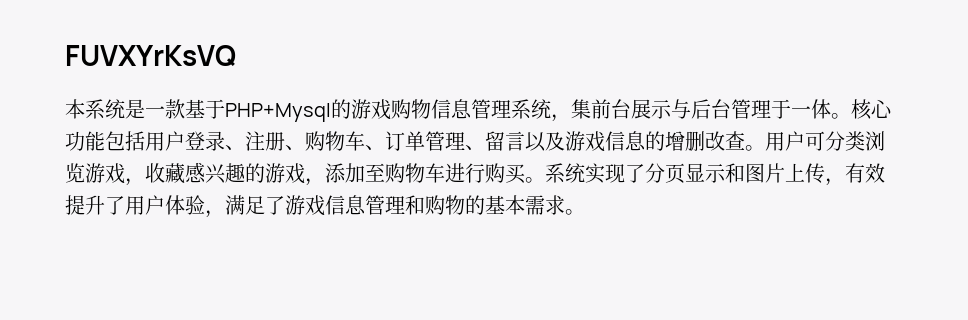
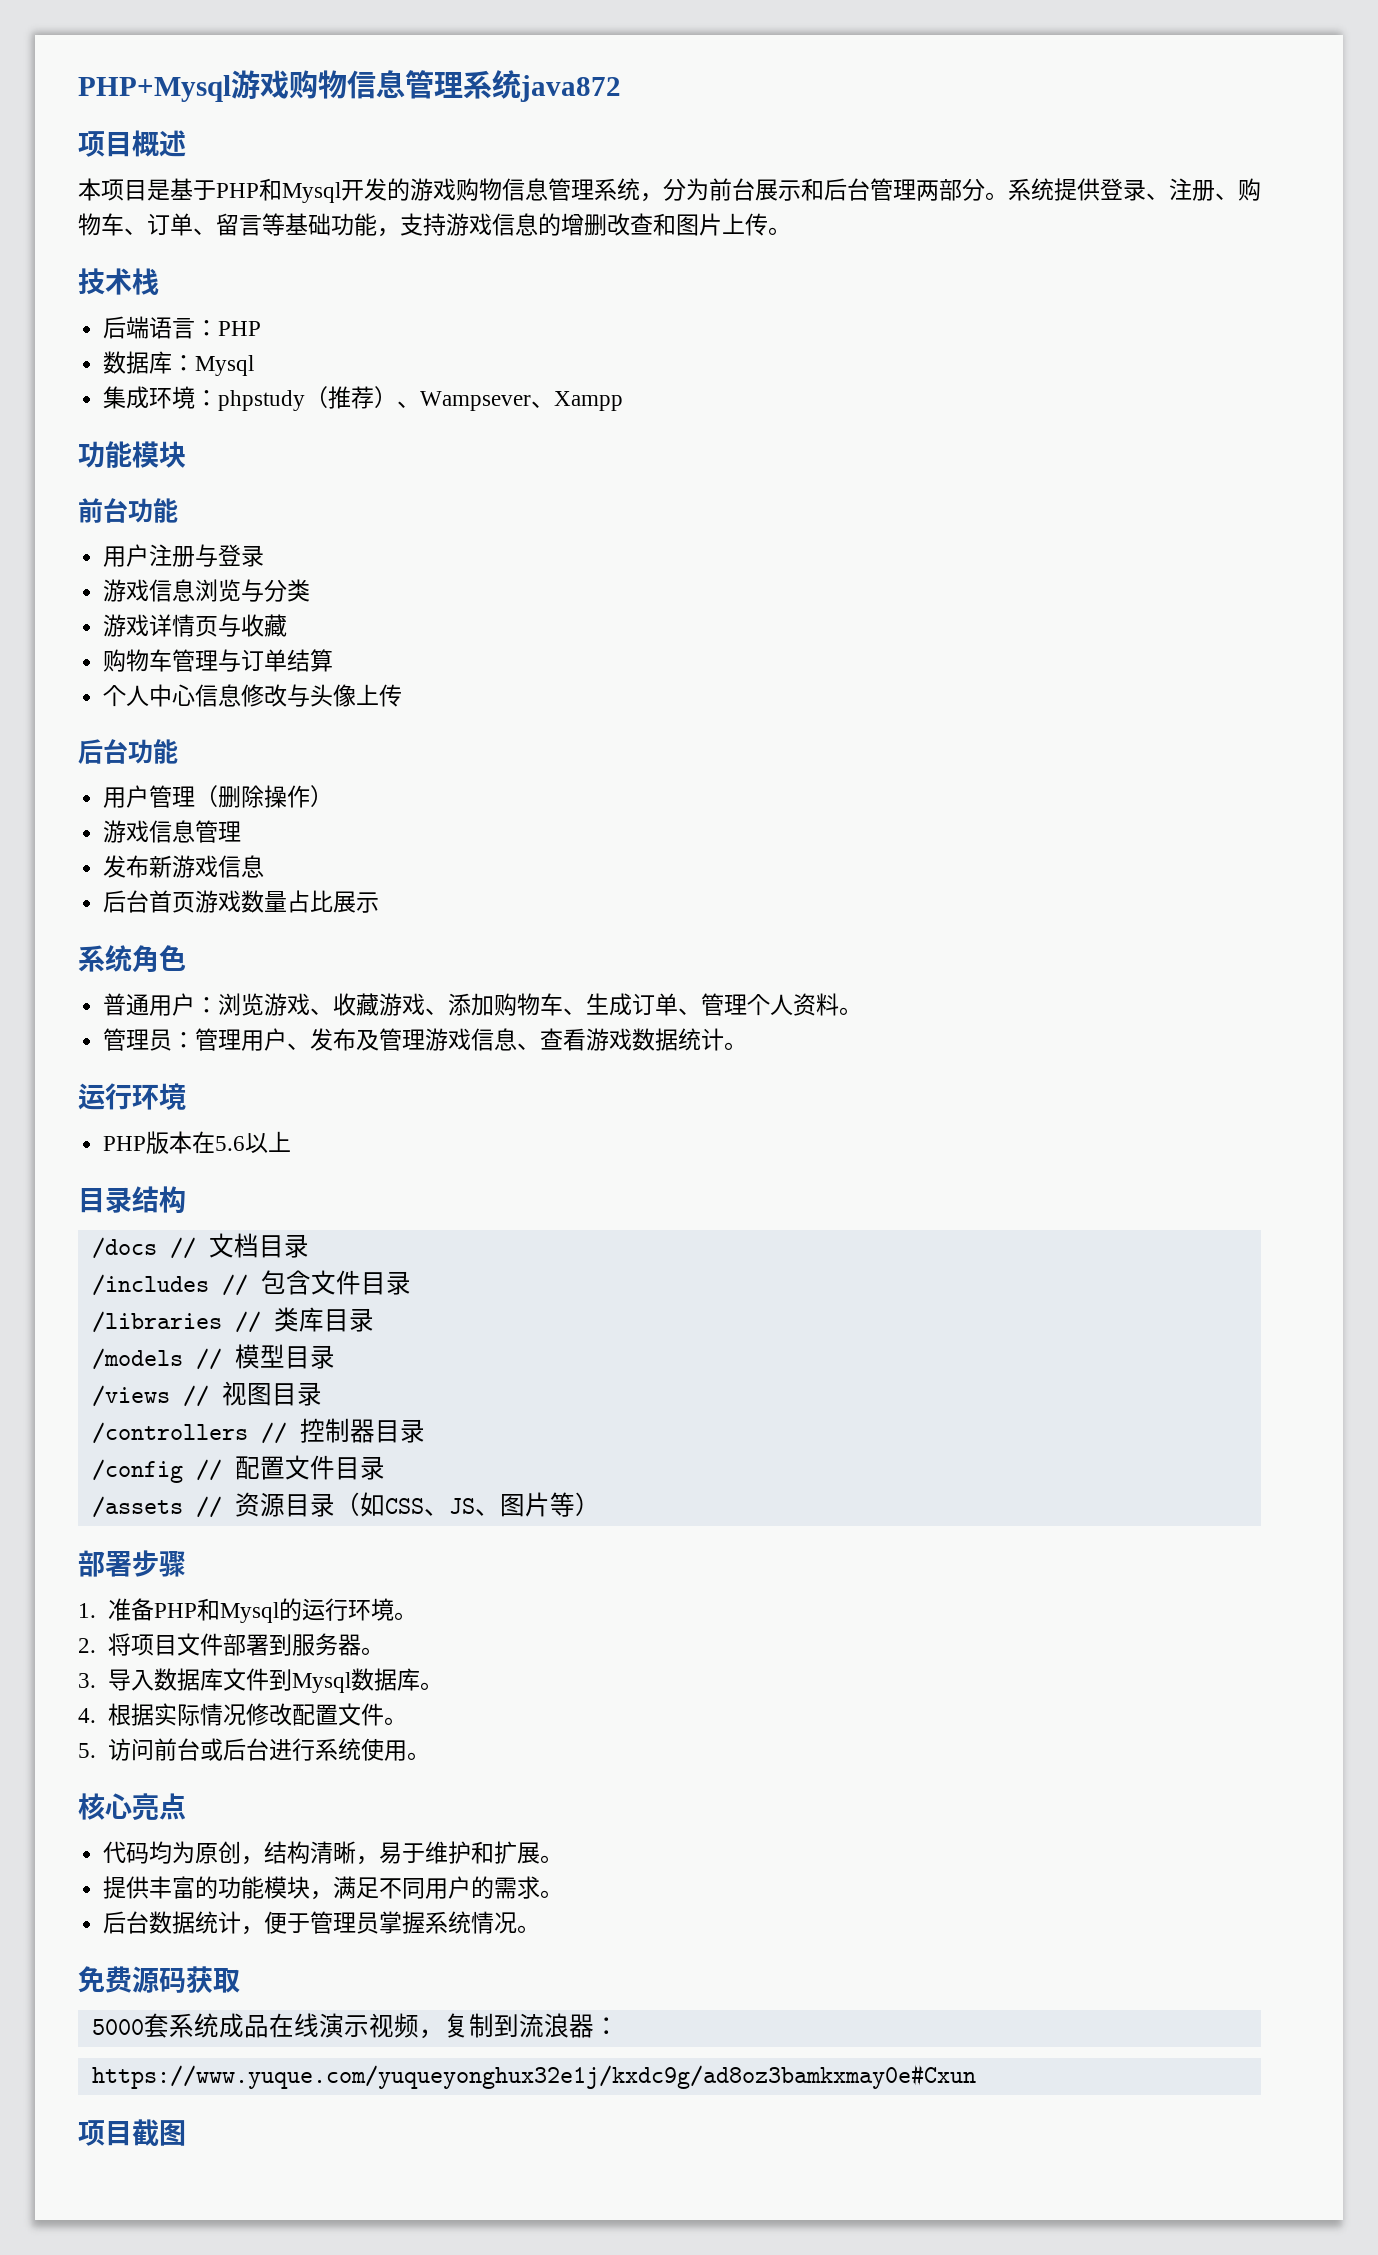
[65,45,236,67] [65,99,331,122] FUVXYrKsVQ // 本系统是一款基于PHP+Mysql -> [78,70,621,102] [78,130,186,157] [78,178,387,203] PHP+Mysql游戏购物信息管理系统java872 // 项目概述 // 本项目是基于PHP和Mysql开发
[571,99,591,119] 集 -> [663,178,709,201] 分为
[671,99,691,119] 与 -> [801,178,824,201] 和
[771,99,893,120] [65,131,185,151] 于一体。核心功能包括用户 -> [916,178,1100,201] 两部分。系统提供
[425,131,565,152] 管理、留言以及 -> [193,213,446,237] 、留言等基础功能，支持
[745,131,885,151] [65,162,885,186] [65,195,585,218] 。用户可分类浏览游戏，收藏感兴趣的游戏，添加至购物车进行购买。系统实现了分页显示和图片上传，有效提升了用户体验，满足了游戏信息管理和购物的基本需求。 -> [653,213,791,236] [78,268,159,295] [103,316,262,339] [103,351,255,376] [103,386,624,411] [78,441,186,468] [78,498,178,523] [103,544,265,567] [103,579,311,602] [103,614,288,637] [103,649,334,672] [103,684,403,707] [78,739,178,764] [103,785,334,808] [103,820,242,843] [103,855,265,878] [103,890,380,913] [78,945,186,973] [103,993,863,1016] [103,1028,748,1051] [78,1083,186,1110] [103,1131,292,1154] [78,1186,186,1214] [91,1233,309,1259] [91,1270,411,1296] [91,1307,374,1333] [91,1344,335,1370] [91,1381,322,1407] [91,1418,425,1444] [91,1455,385,1483] [91,1492,600,1518] [78,1550,186,1577] [78,1598,417,1623] [78,1633,384,1656] [78,1668,443,1693] [78,1703,407,1726] [78,1738,430,1761] [78,1793,186,1820] [103,1841,564,1865] [103,1876,564,1900] [103,1911,541,1935] [78,1966,240,1993] [91,2013,619,2039] [91,2064,976,2089] [78,2119,186,2146] 和图片上传。 // 技术栈 // 后端语言：PHP // 数据库：Mysql // 集成环境：phpstudy（推荐）、Wampsever、Xampp // 功能模块 // 前台功能 // 用户注册与登录 // 游戏信息浏览与分类 // 游戏详情页与收藏 // 购物车管理与订单结算 // 个人中心信息修改与头像上传 // 后台功能 // 用户管理（删除操作） // 游戏信息管理 // 发布新游戏信息 // 后台首页游戏数量占比展示 // 系统角色 // 普通用户：浏览游戏、收藏游戏、添加购物车、生成订单、管理个人资料。 // 管理员：管理用户、发布及管理游戏信息、查看游戏数据统计。 // 运行环境 // PHP版本在5.6以上 // 目录结构 // /docs // 文档目录 // /includes // 包含文件目录 // /libraries // 类库目录 // /models // 模型目录 // /views // 视图目录 // /controllers // 控制器目录 // /config // 配置文件目录 // /assets // 资源目录（如CSS、JS、图片等） // 部署步骤 // 1.准备PHP和Mysql的运行环境。 // 2.将项目文件部署到服务器。 // 3.导入数据库文件到Mysql数据库。 // 4.根据实际情况修改配置文件。 // 5.访问前台或后台进行系统使用。 // 核心亮点 // 代码均为原创，结构清晰，易于维护和扩展。 // 提供丰富的功能模块，满足不同用户的需求。 // 后台数据统计，便于管理员掌握系统情况。 // 免费源码获取 // 5000套系统成品在线演示视频，复制到流浪器： // https://www.yuque.com/yuqueyonghux32e1j/kxdc9g/ad8oz3bamkxmay0e#Cxun // 项目截图

